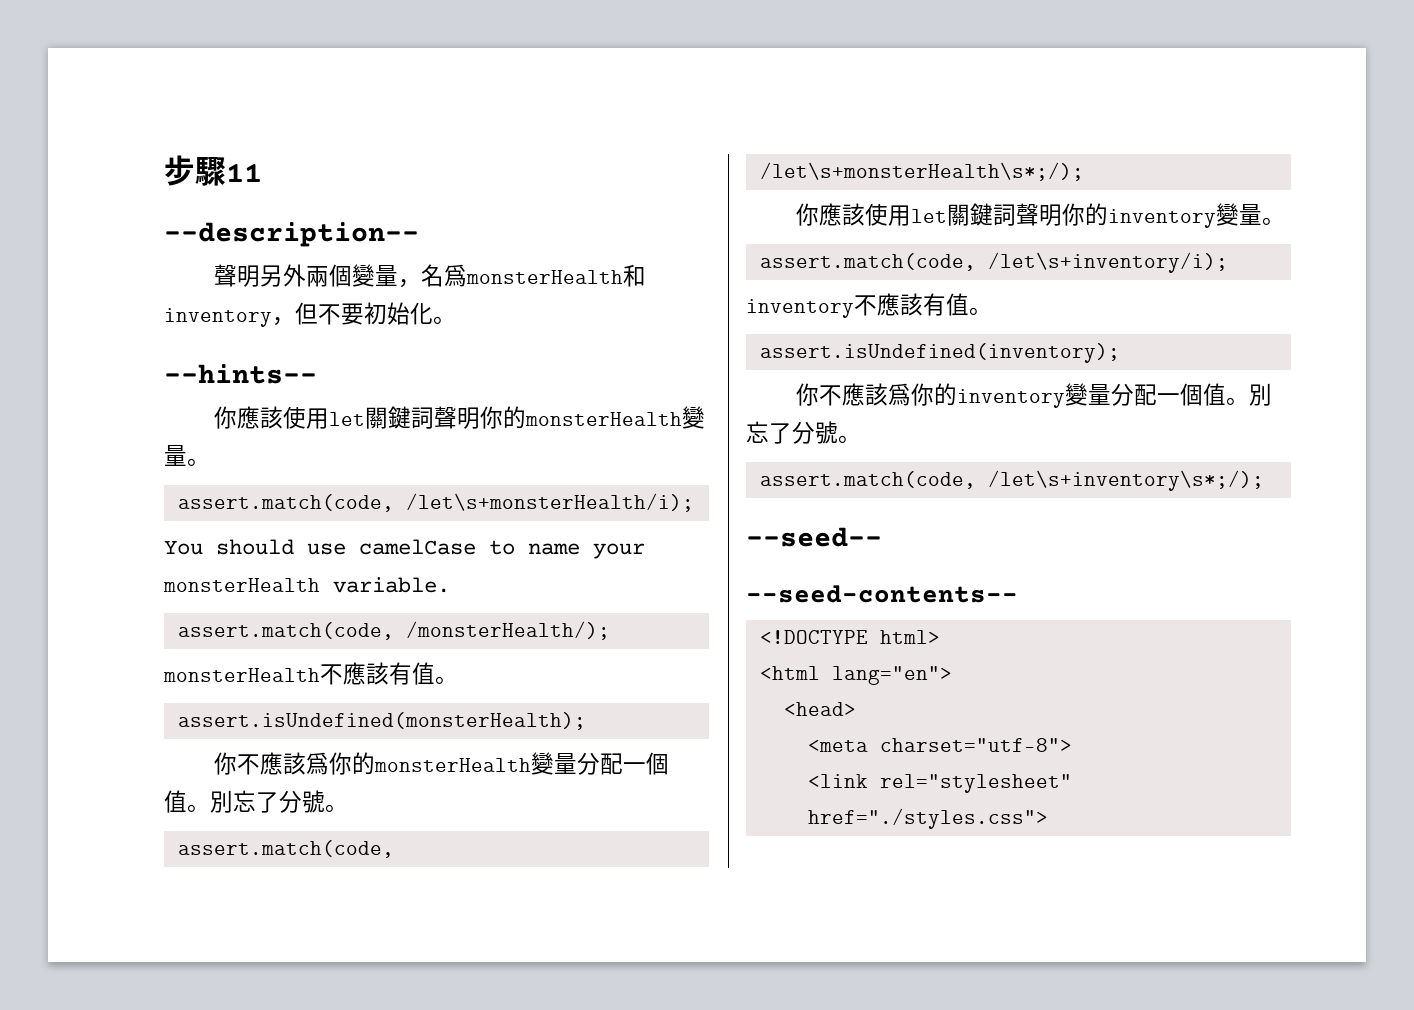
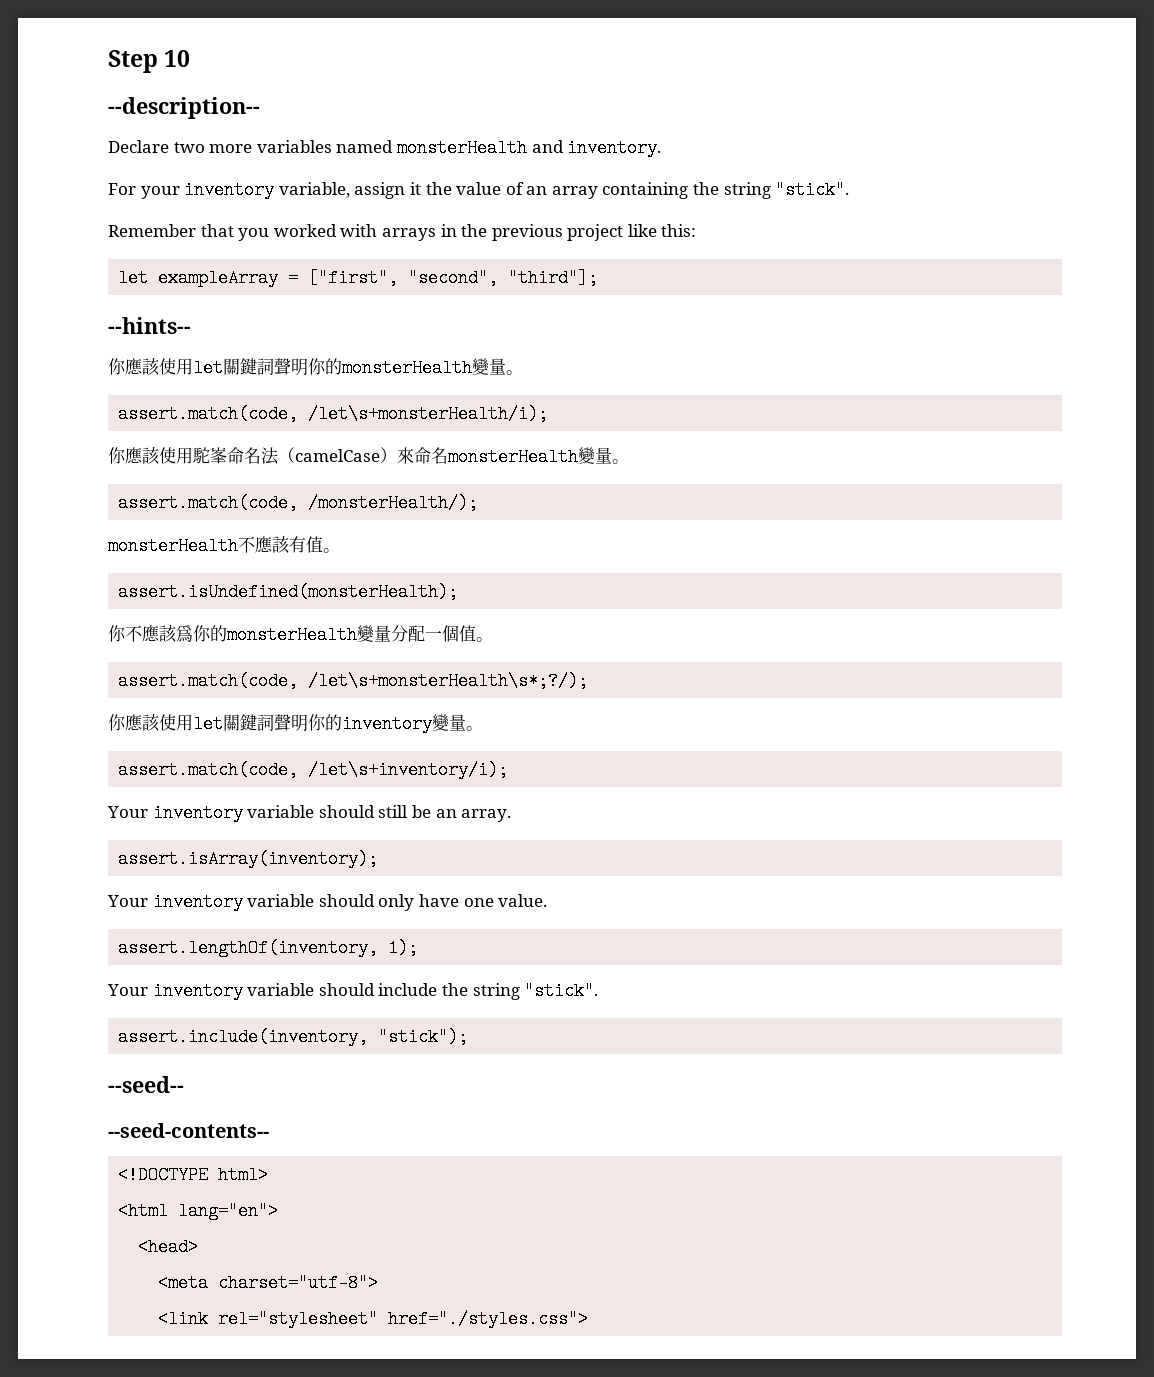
[164,155,262,186] 步驟11 -> [108,50,191,73] Step 10
[214,264,647,288] [164,302,456,327] 聲明另外兩個變量，名爲monsterHealth和inventory，但不要初始化。 -> [108,139,662,157] [108,181,850,199] [108,224,697,241] [118,269,599,287] Declare two more variables named monsterHealth and inventory. // For your inventory variable, assign it the value of an array containing the string "stick". // Remember that you worked with arrays in the previous project like this: // let exampleArray = ["first", "second", "third"];
[164,539,645,559] [163,577,450,593] You should use camelCase to name your monsterHealth variable. -> [108,447,629,466] 你應該使用駝峯命名法（camelCase）來命名monsterHealth變量。
[210,790,348,813] [177,840,394,858] [759,162,1084,181] 別忘了分號。 // assert.match(code, /let\s+monsterHealth\s*;/); -> [118,672,589,690] // assert.match(code, /let\s+monsterHealth\s*;?/);
[746,293,992,318] [759,343,1120,363] [796,383,1273,408] [746,421,861,444] [759,470,1264,491] inventory不應該有值。 // assert.isUndefined(inventory); // 你不應該爲你的inventory變量分配一個值。別忘了分號。 // assert.match(code, /let\s+inventory\s*;/); -> [107,804,512,822] [118,850,379,868] [107,893,548,911] [118,939,419,957] [107,982,599,1000] [118,1028,469,1046] Your inventory variable should still be an array. // assert.isArray(inventory); // Your inventory variable should only have one value. // assert.lengthOf(inventory, 1); // Your inventory variable should include the string "stick". // assert.include(inventory, "stick");

